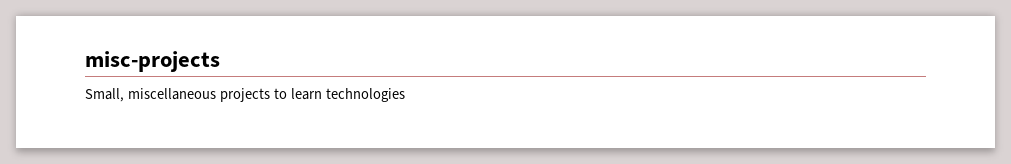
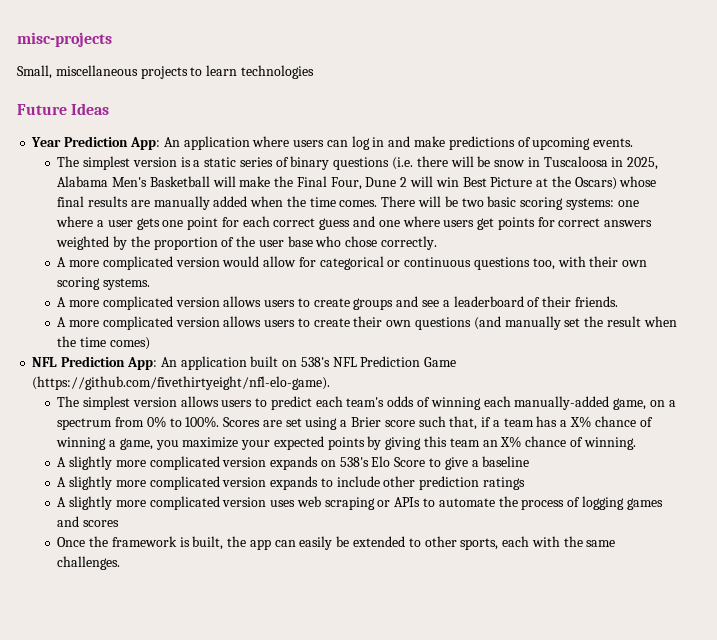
(405, 95) none -> [17,103,110,115] [31,136,634,150] [57,156,659,170] [57,176,657,190] [57,196,639,210] [56,216,653,230] [56,236,437,250] [57,256,648,270] [57,277,150,290] [57,296,618,310] [57,316,677,330] [57,336,150,350] [32,356,457,370] [32,376,331,390] [57,396,676,410] [57,416,653,430] [56,436,636,450] [57,456,530,470] [57,476,525,490] [57,496,663,510] [57,516,119,527] [57,536,616,550] [57,556,121,570] // Future Ideas // Year Prediction App: An application where users can log in and make predictions of upcoming events. // The simplest version is a static series of binary questions (i.e. there will be snow in Tuscaloosa in 2025, Alabama Men's Basketball will make the Final Four, Dune 2 will win Best Picture at the Oscars) whose final results are manually added when the time comes. There will be two basic scoring systems: one where a user gets one point for each correct guess and one where users get points for correct answers weighted by the proportion of the user base who chose correctly. // A more complicated version would allow for categorical or continuous questions too, with their own scoring systems. // A more complicated version allows users to create groups and see a leaderboard of their friends. // A more complicated version allows users to create their own questions (and manually set the result when the time comes) // NFL Prediction App: An application built on 538's NFL Prediction Game (https://github.com/fivethirtyeight/nfl-elo-game). // The simplest version allows users to predict each team's odds of winning each manually-added game, on a spectrum from 0% to 100%. Scores are set using a Brier score such that, if a team has a X% chance of winning a game, you maximize your expected points by giving this team an X% chance of winning. // A slightly more complicated version expands on 538's Elo Score to give a baseline // A slightly more complicated version expands to include other prediction ratings // A slightly more complicated version uses web scraping or APIs to automate the process of logging games and scores // Once the framework is built, the app can easily be extended to other sports, each with the same challenges.

